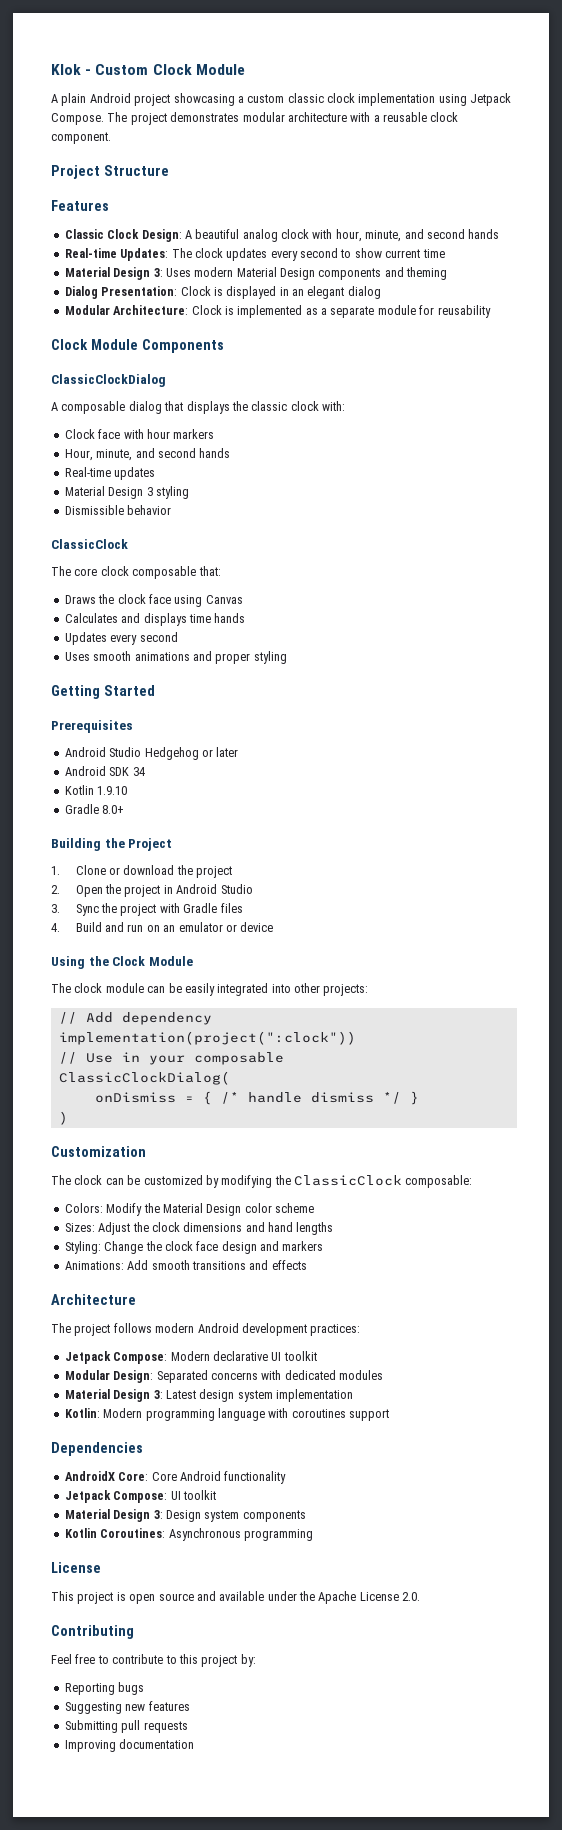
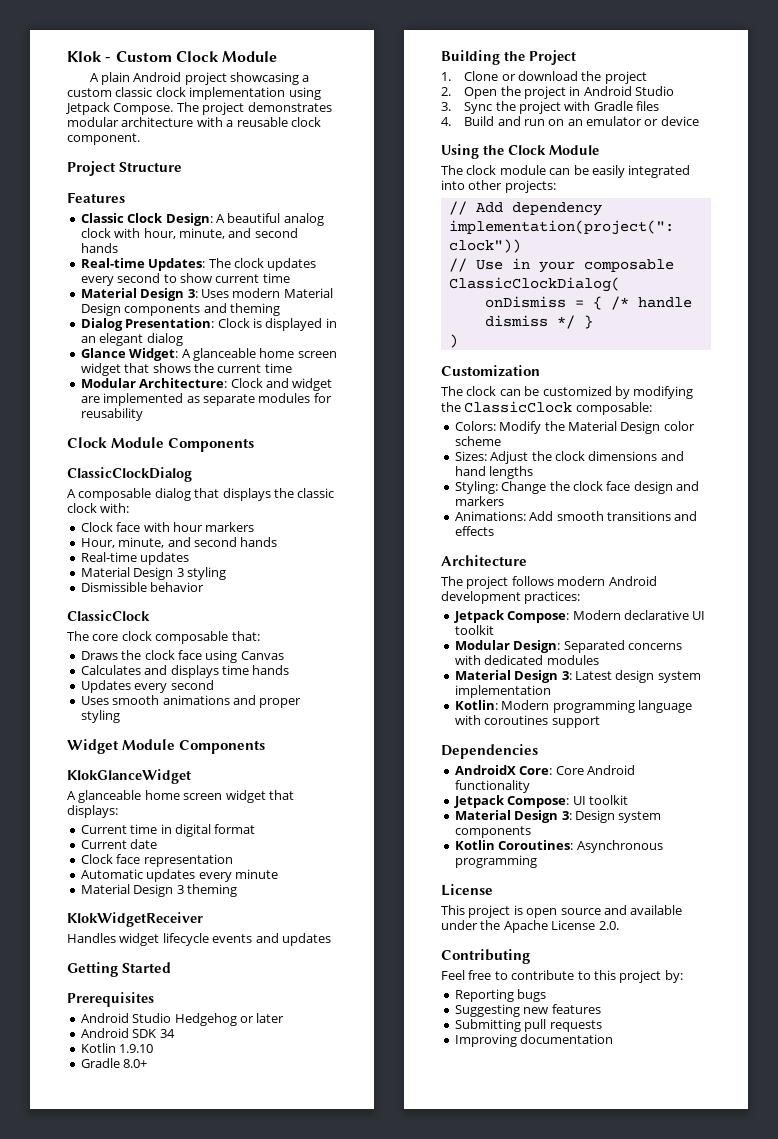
[64,305,416,318] Modular Architecture: Clock is implemented as a separate module -> [80,348,337,361] [80,363,292,376] [80,378,333,391] [80,393,311,406] Glance Widget: A glanceable home screen widget that shows the current time // Modular Architecture: Clock and widget are implemented as separate modules
(287, 657) none -> [67,739,266,754] [67,769,191,784] [67,790,294,803] [67,805,118,818] [80,824,256,837] [80,839,158,849] [80,854,233,867] [80,869,278,882] [80,884,237,897] [67,912,203,927] [67,933,331,946] // Widget Module Components // KlokGlanceWidget // A glanceable home screen widget that displays: // Current time in digital format // Current date // Clock face representation // Automatic updates every minute // Material Design 3 theming // KlokWidgetReceiver // Handles widget lifecycle events and updates

